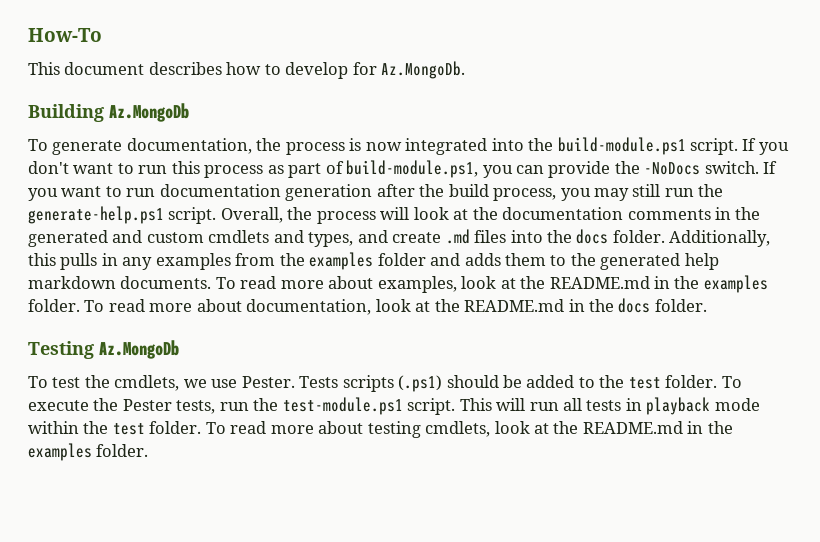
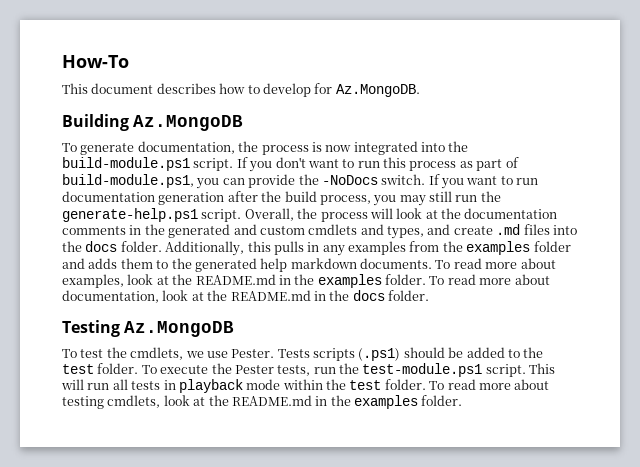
[381,61,466,79] Az.MongoDb. -> [335,84,420,97] Az.MongoDB.
[109,103,189,122] Az.MongoDb -> [133,115,244,131] Az.MongoDB
[99,340,179,359] Az.MongoDb -> [124,321,235,337] Az.MongoDB

